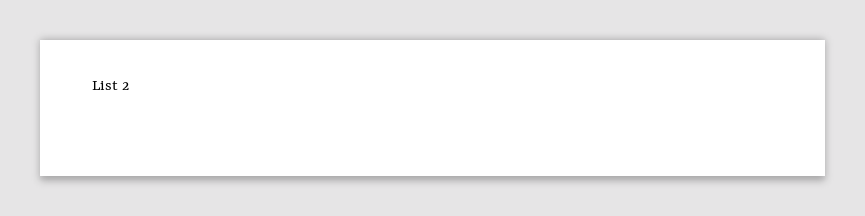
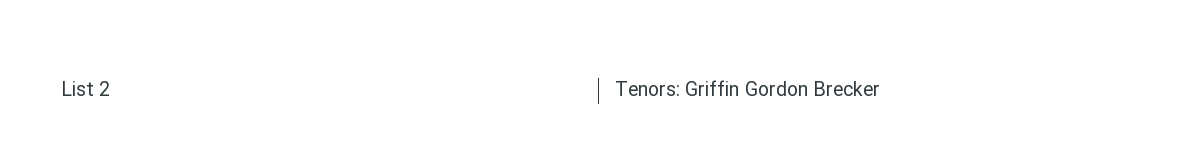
(130, 86) none -> [615,80,880,96] // Tenors: Griffin Gordon Brecker

